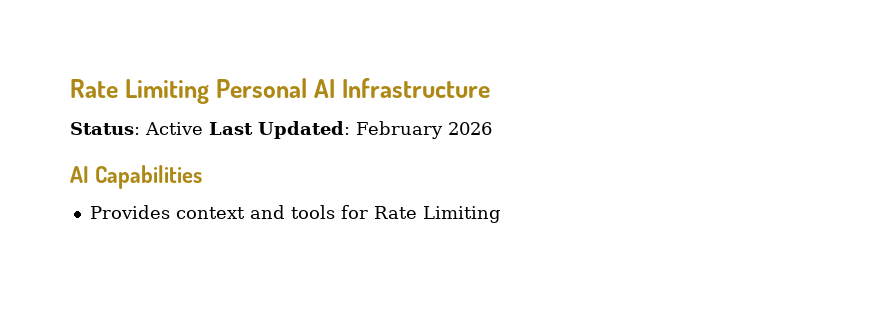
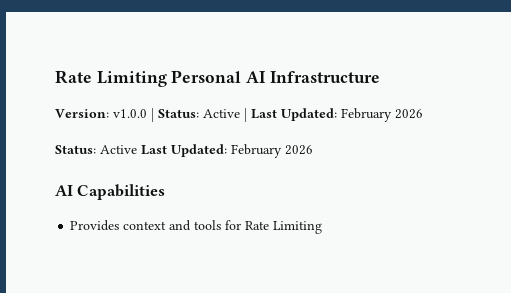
(490, 88) none -> [55,108,423,122] // Version: v1.0.0 | Status: Active | Last Updated: February 2026

